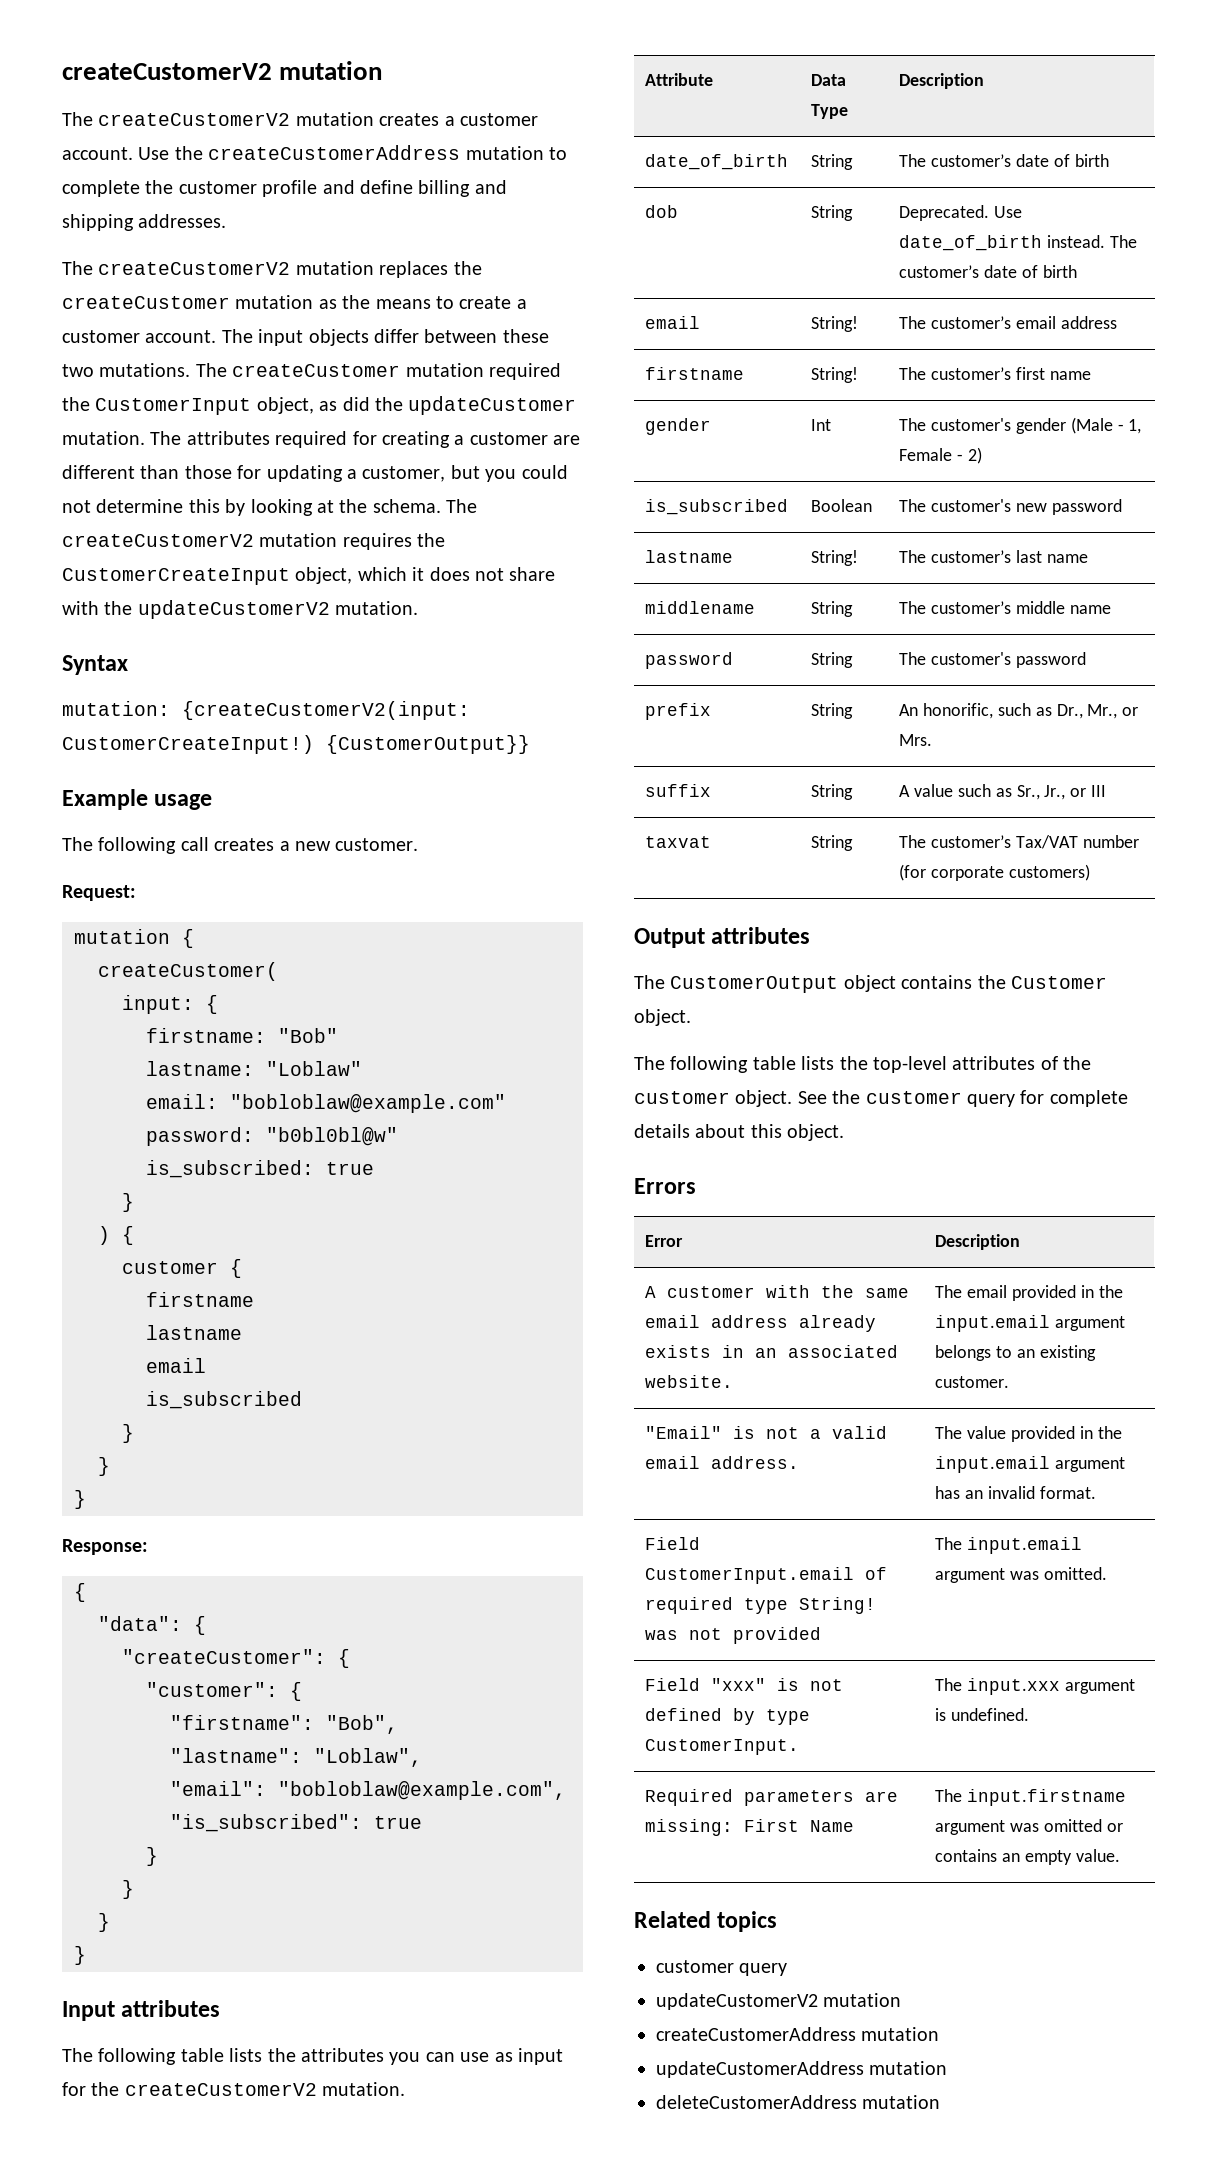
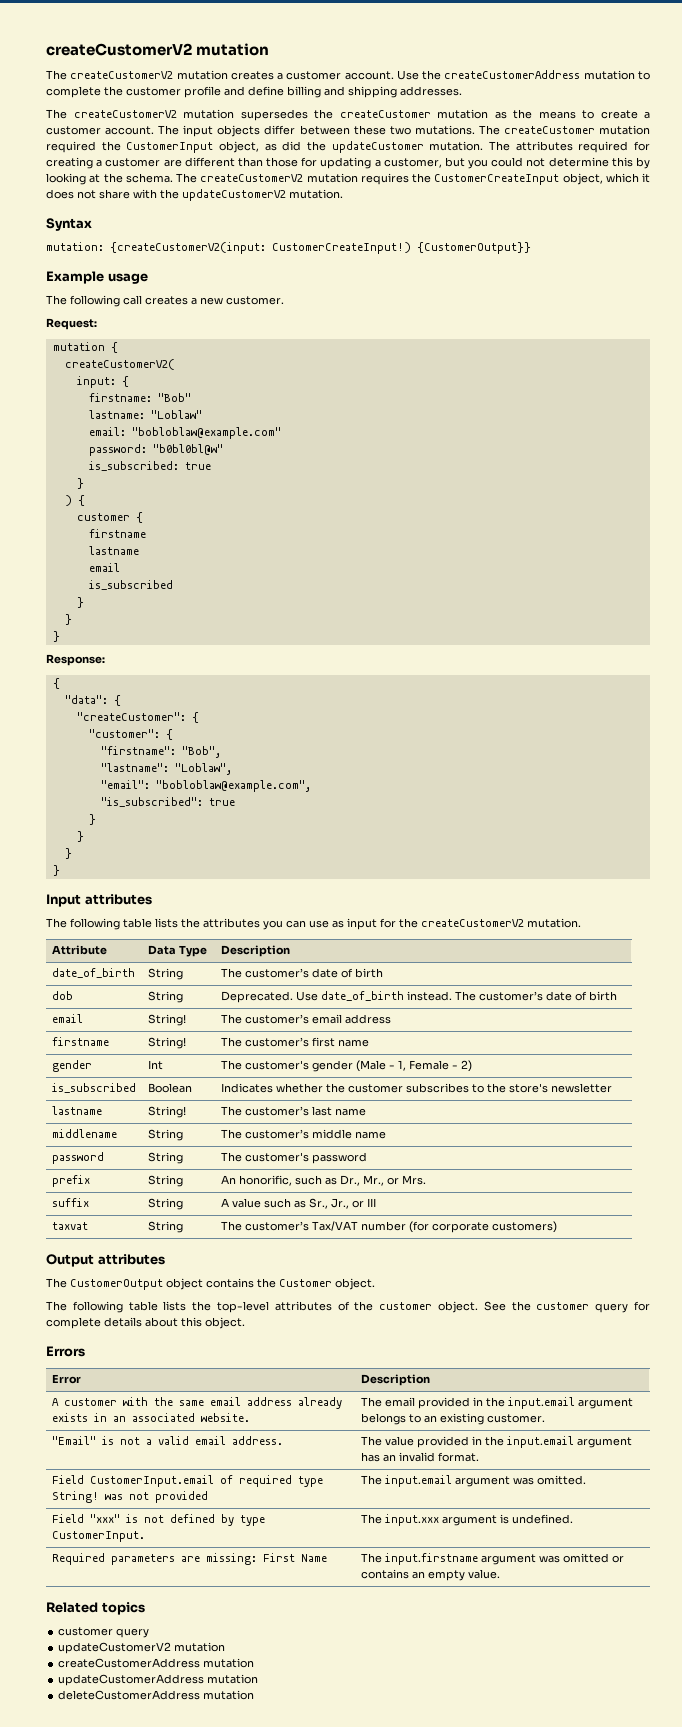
[379,261,449,278] replaces -> [240,109,308,121] supersedes
[98,962,278,981] createCustomer( -> [64,359,175,370] createCustomerV2(
[899,499,1122,515] The customer's new password -> [220,1083,612,1093] Indicates whether the customer subscribes to the store's newsletter

